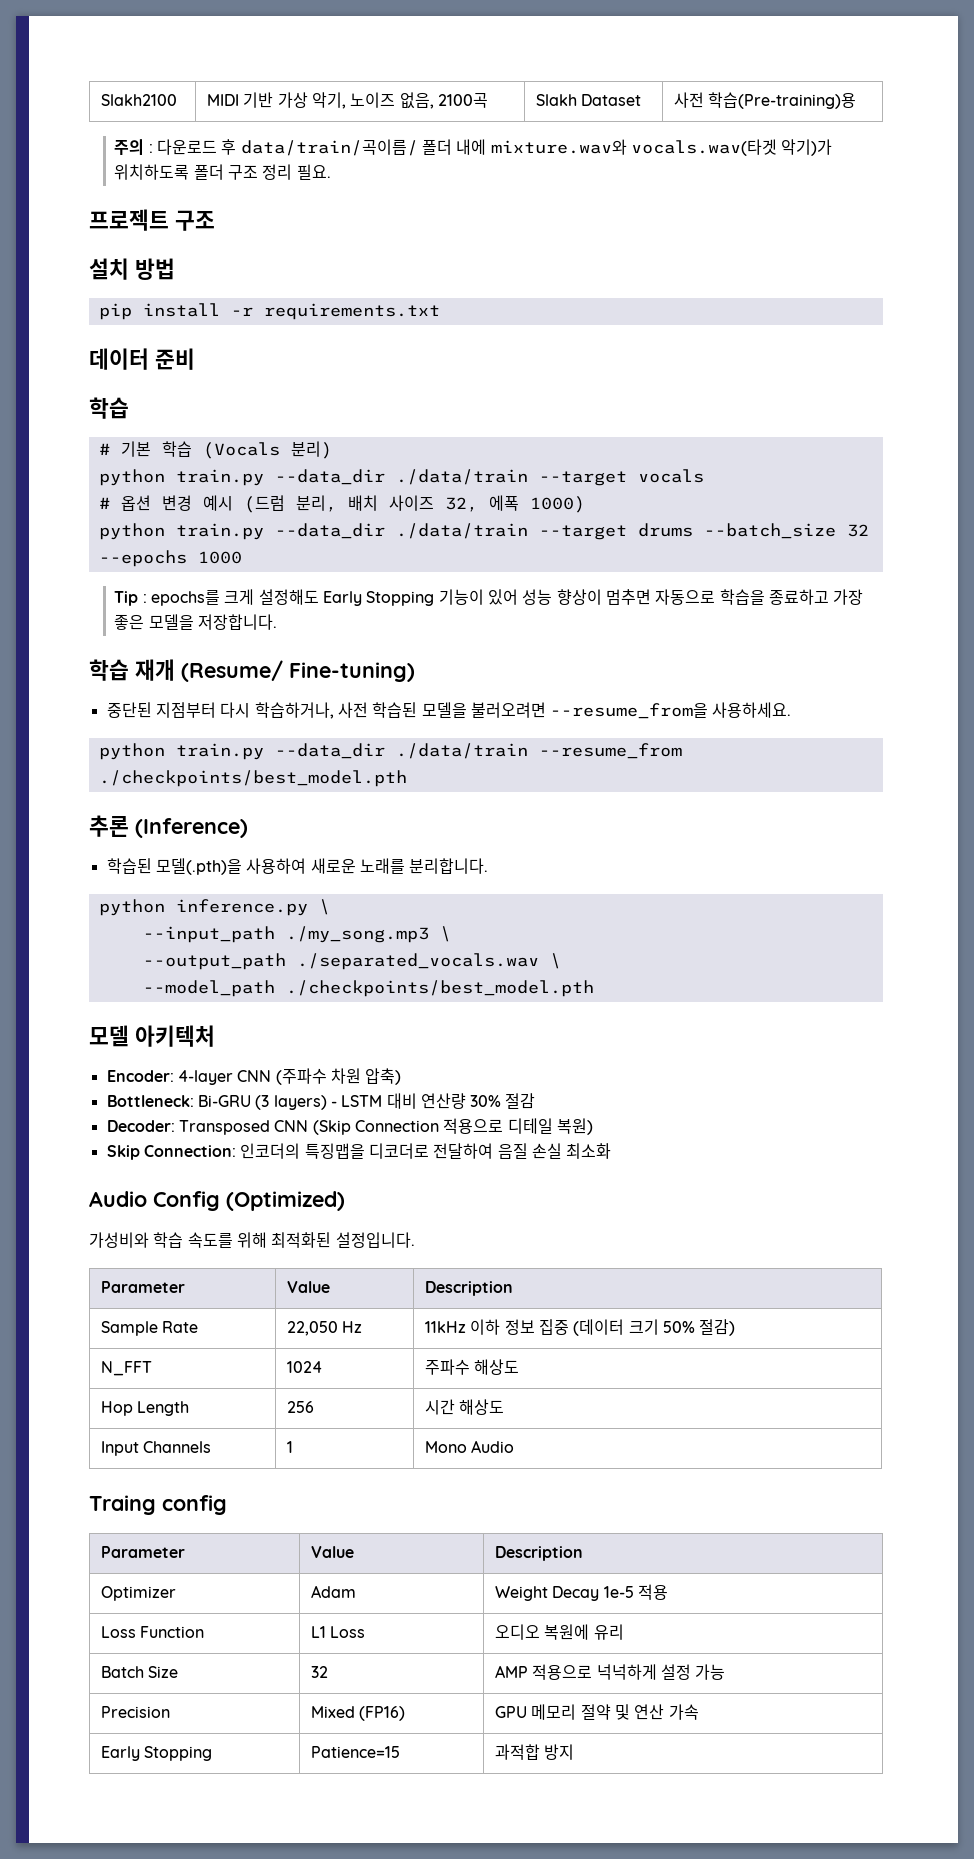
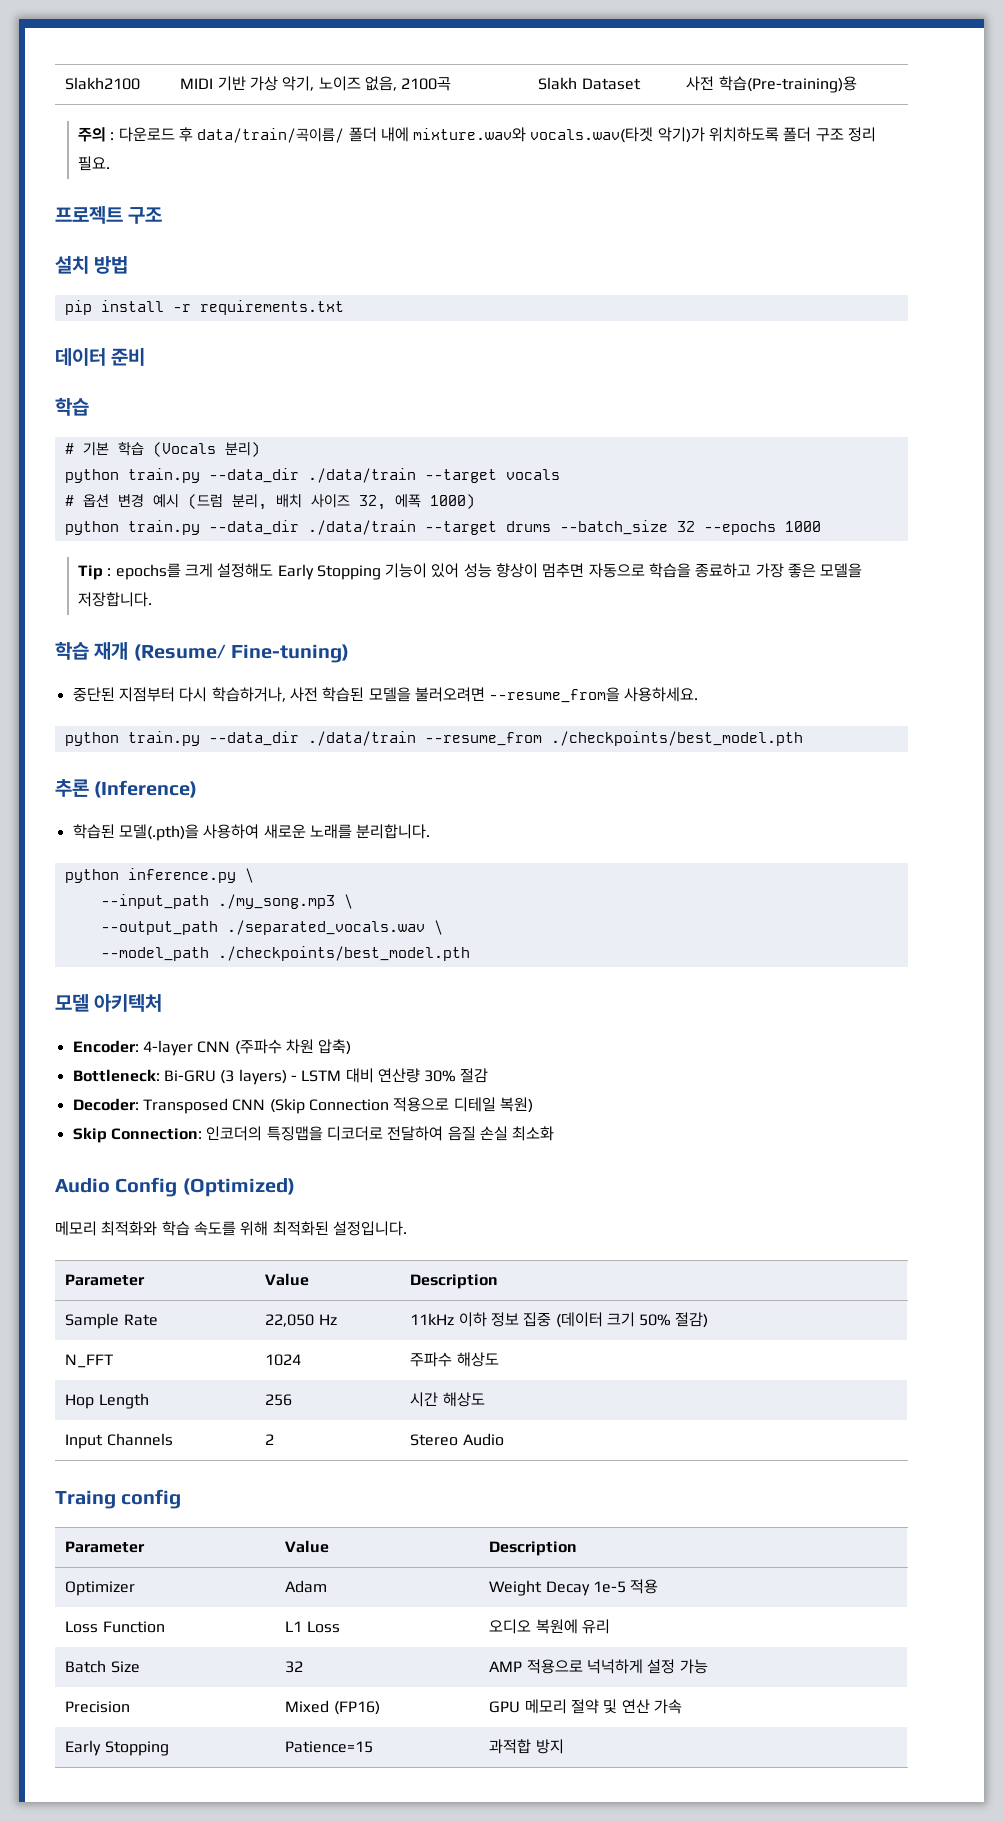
[89,1232,149,1248] 가성비와 -> [55,1221,158,1236] 메모리 최적화와
[287,1441,294,1453] [425,1441,468,1453] 1 | Mono -> [265,1434,275,1445] [410,1434,459,1446] 2 | Stereo

